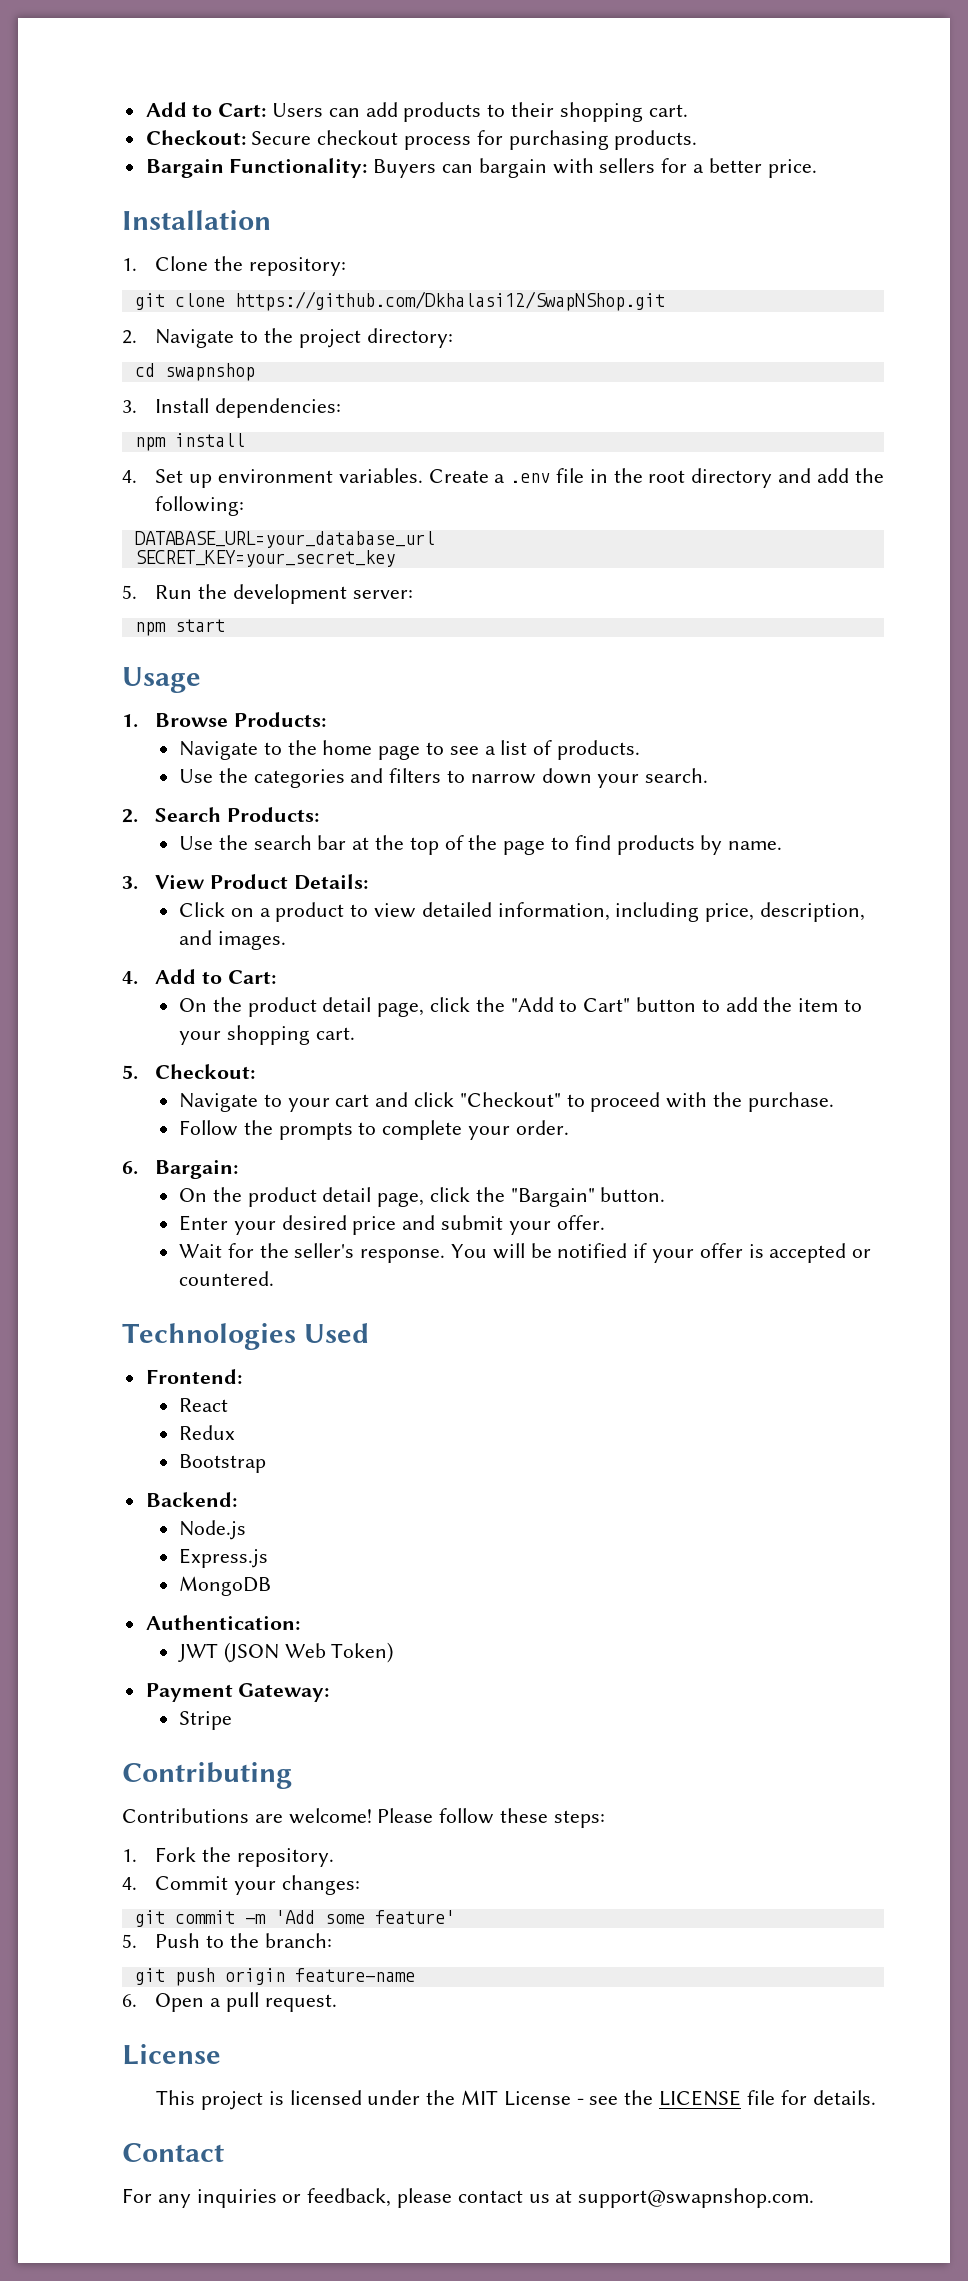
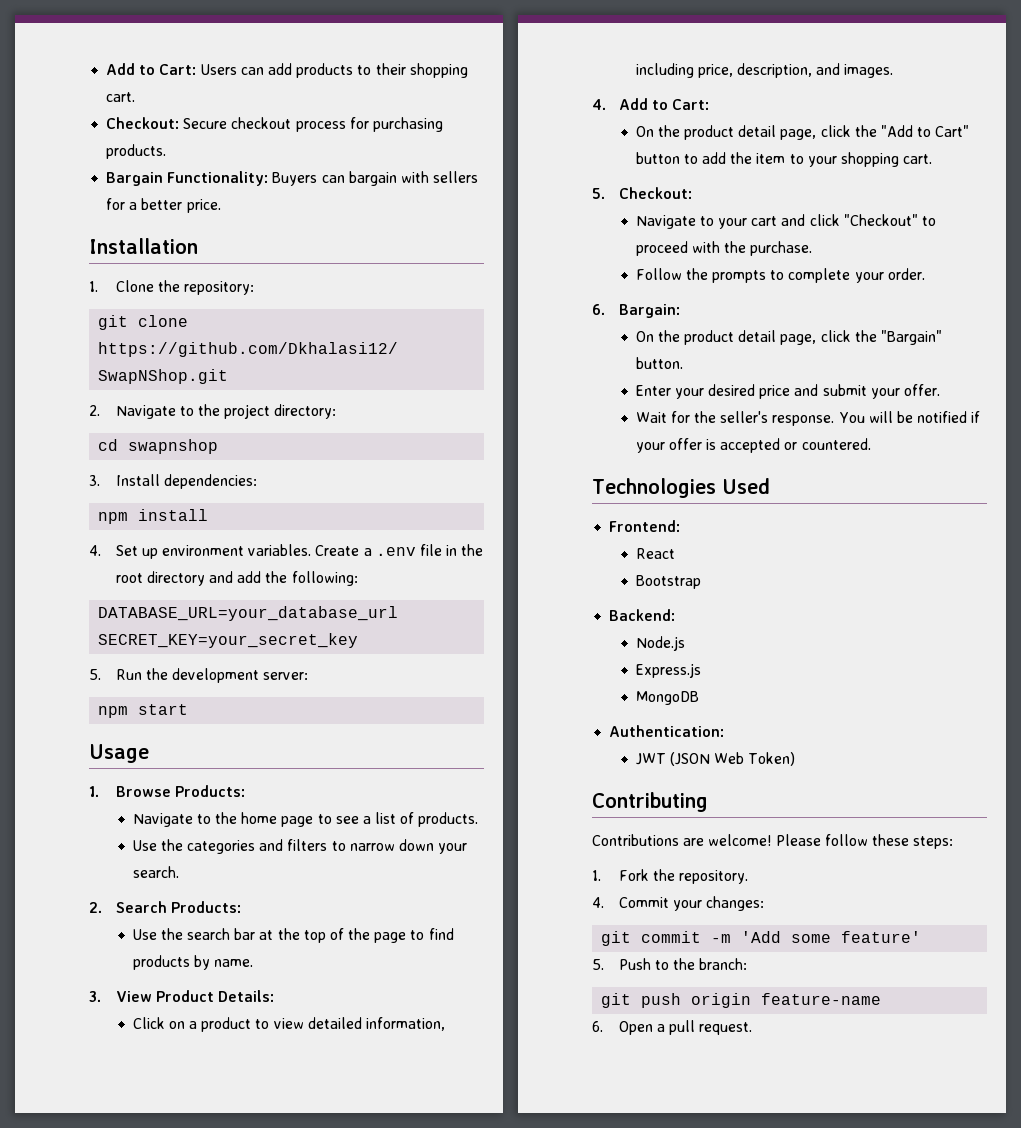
[178,1425,235,1440] // Redux -> (675, 553) none
[145,1683,330,1702] [178,1711,232,1730] // Payment Gateway: // Stripe -> (796, 759) none
[122,2044,221,2065] [156,2090,876,2110] [122,2143,224,2162] [122,2188,815,2208] // License // This project is licensed under the MIT License - see the LICENSE file for details. // Contact // For any inquiries or feedback, please contact us at support@swapnshop.com. -> (753, 1028) none

